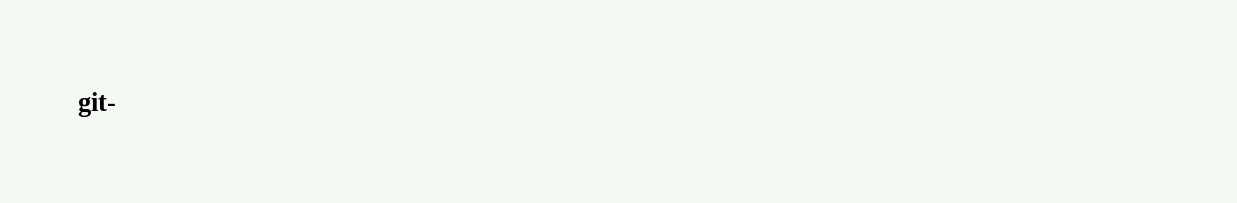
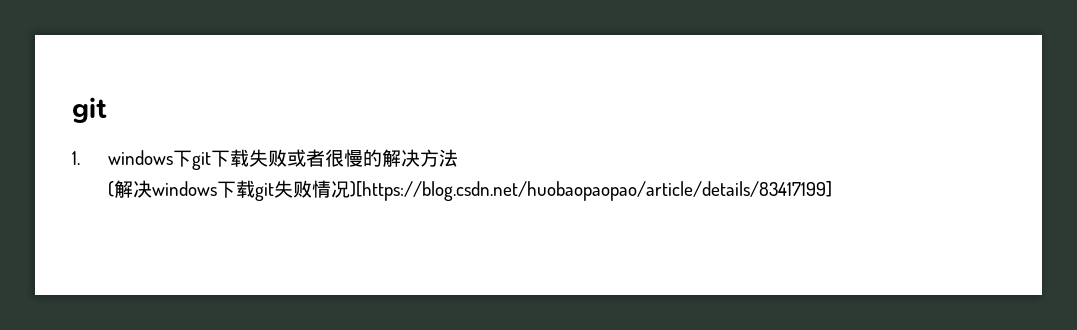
[78,92,116,117] git- -> [72,97,107,123] [72,149,459,170] [108,180,833,201] git // 1. windows下git下载失败或者很慢的解决方法 // (解决windows下载git失败情况)[https://blog.csdn.net/huobaopaopao/article/details/83417199]

